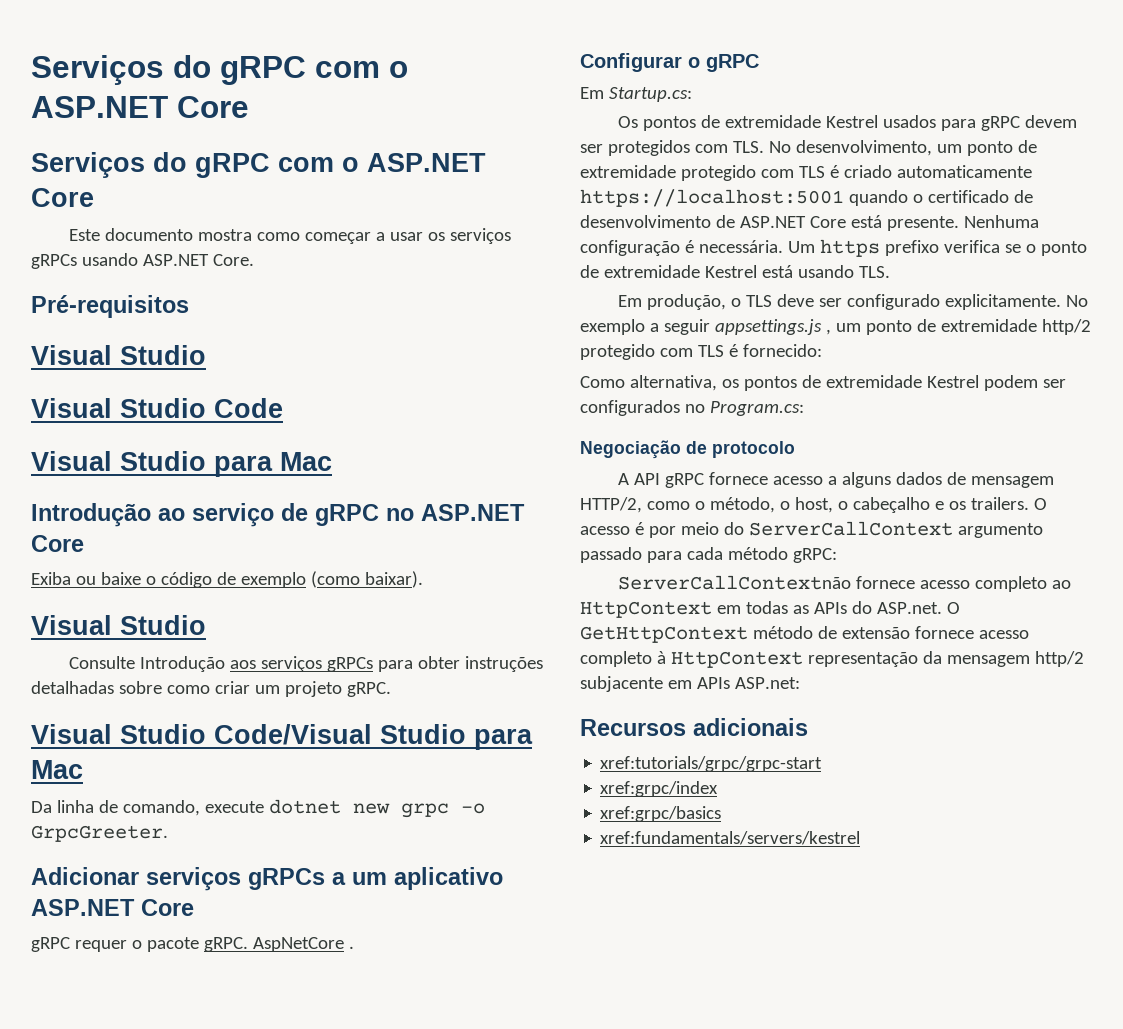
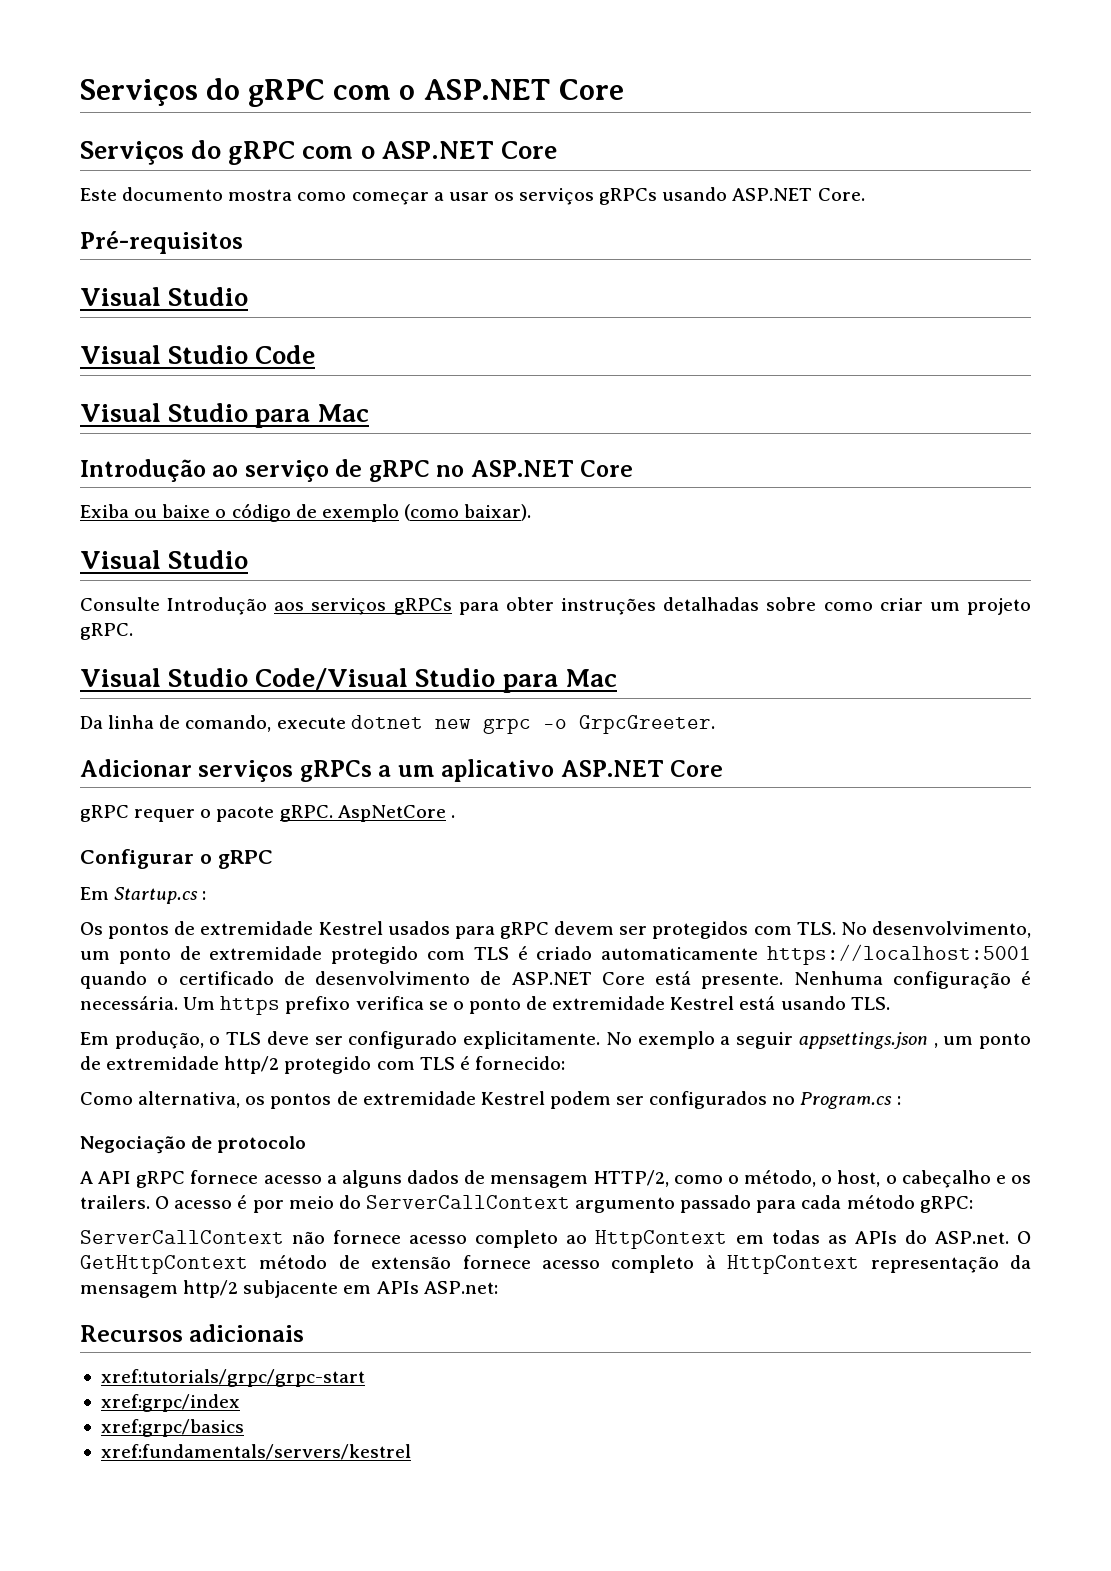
[608,87,692,102] Startup.cs: -> [114,887,207,904] Startup.cs :
[714,319,822,335] appsettings.js -> [798,1032,928,1049] appsettings.json
[709,401,804,416] Program.cs: -> [800,1092,901,1109] Program.cs :
[617,575,851,590] ServerCallContextnão -> [80,1230,326,1244] ServerCallContext não

